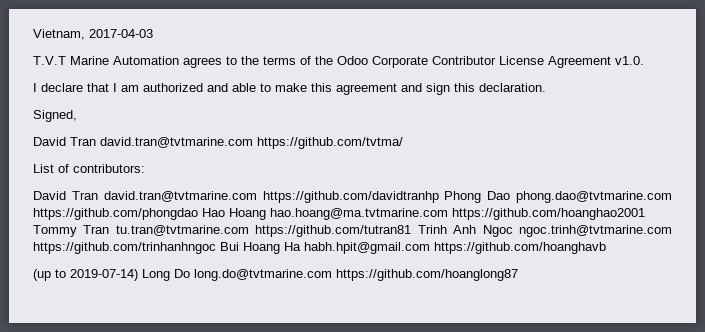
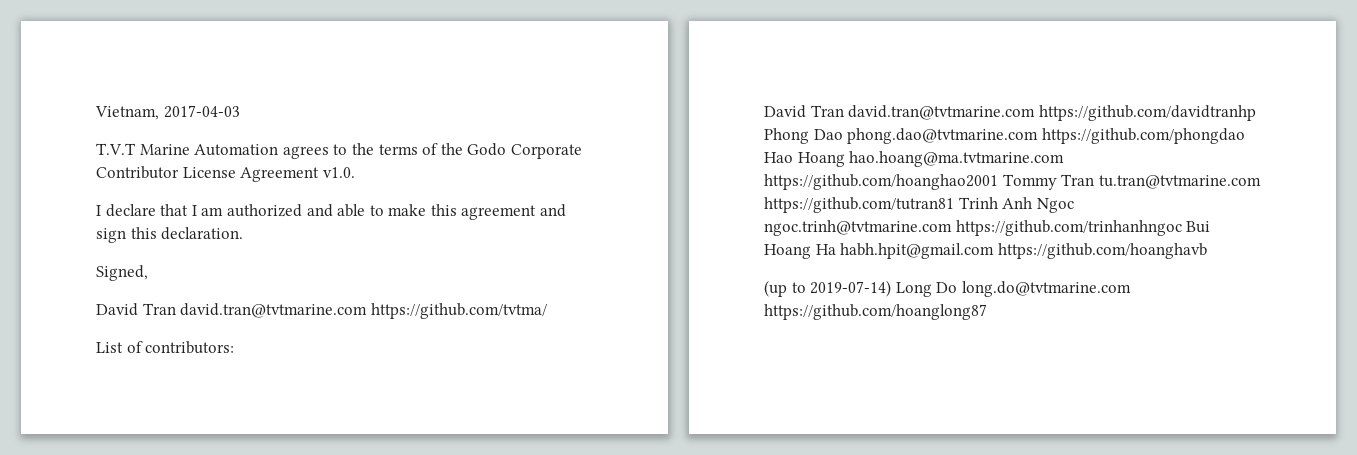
[337,56,368,65] Odoo -> [467,143,507,156] Godo

